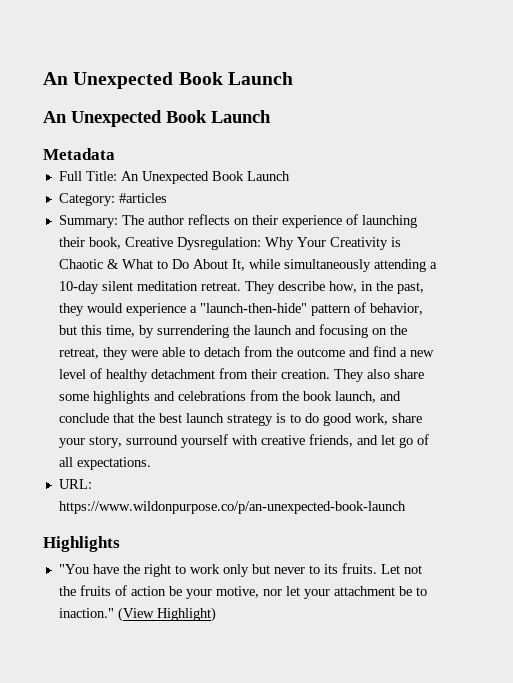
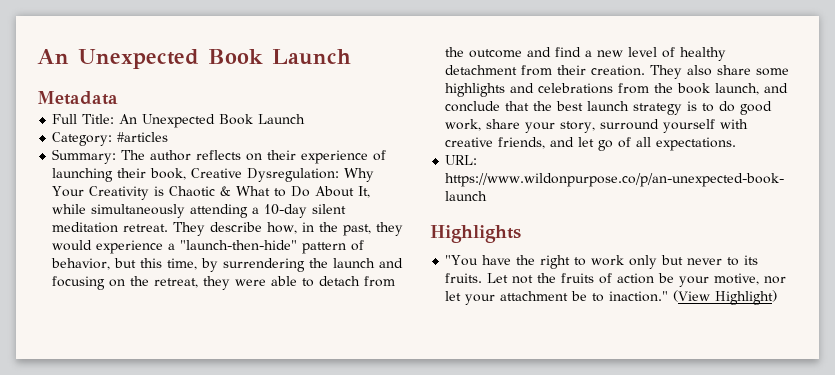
[43,72,293,89] [43,110,271,127] An Unexpected Book Launch // An Unexpected Book Launch -> [37,49,351,69] An Unexpected Book Launch

